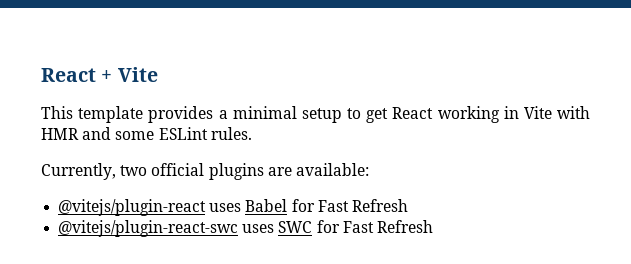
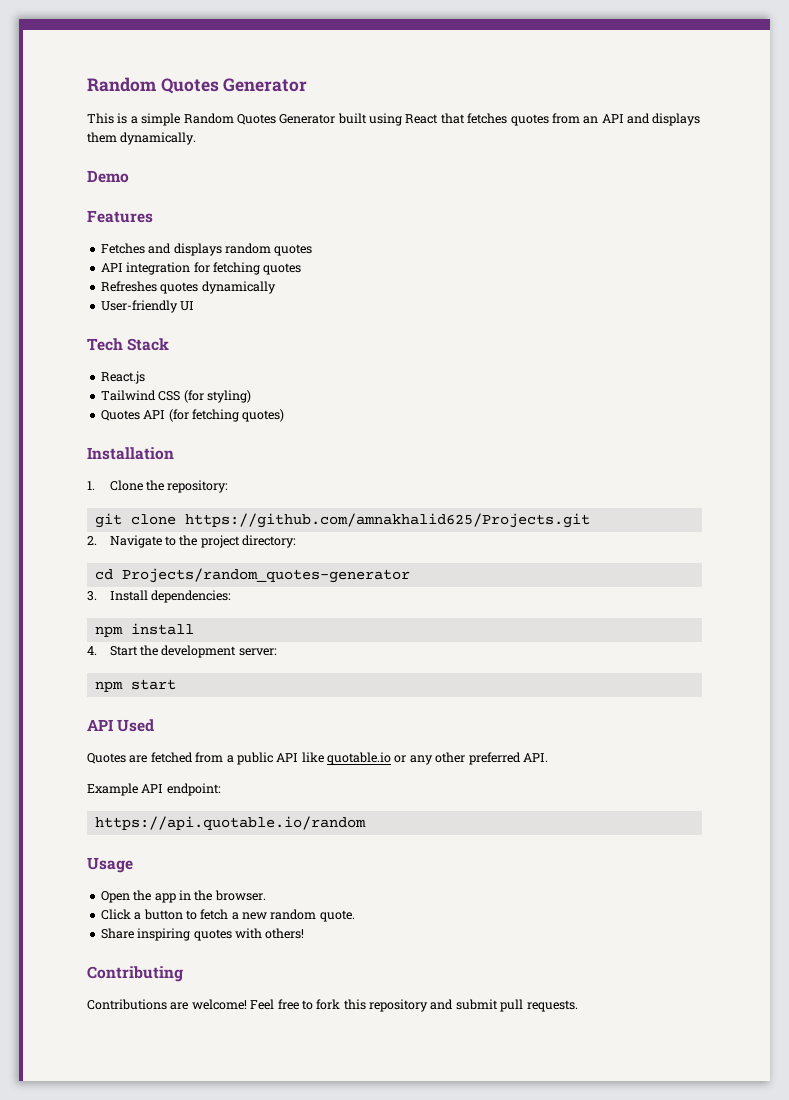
[41,67,158,82] [41,106,591,123] [41,127,252,140] [41,163,369,180] [58,199,408,216] [58,220,433,237] React + Vite // This template provides a minimal setup to get React working in Vite with HMR and some ESLint rules. // Currently, two official plugins are available: // @vitejs/plugin-react uses Babel for Fast Refresh // @vitejs/plugin-react-swc uses SWC for Fast Refresh -> [87,77,308,94] [87,113,701,126] [87,132,197,145] [87,170,129,183] [87,210,153,223] [100,243,313,256] [100,262,302,275] [100,281,276,294] [100,300,195,313] [87,338,170,351] [100,371,145,384] [100,390,251,403] [100,409,285,422] [87,447,174,460] [87,480,229,493] [94,513,590,528] [87,535,297,548] [94,568,410,583] [87,590,231,603] [94,623,194,637] [87,645,277,658] [94,679,176,692] [87,719,155,732] [87,752,548,765] [87,783,221,796] [94,816,366,830] [87,857,133,873] [100,890,266,903] [100,909,355,922] [100,928,305,941] [87,966,183,982] [87,999,578,1012] Random Quotes Generator // This is a simple Random Quotes Generator built using React that fetches quotes from an API and displays them dynamically. // Demo // Features // Fetches and displays random quotes // API integration for fetching quotes // Refreshes quotes dynamically // User-friendly UI // Tech Stack // React.js // Tailwind CSS (for styling) // Quotes API (for fetching quotes) // Installation // 1. Clone the repository: // git clone https://github.com/amnakhalid625/Projects.git // 2. Navigate to the project directory: // cd Projects/random_quotes-generator // 3. Install dependencies: // npm install // 4. Start the development server: // npm start // API Used // Quotes are fetched from a public API like quotable.io or any other preferred API. // Example API endpoint: // https://api.quotable.io/random // Usage // Open the app in the browser. // Click a button to fetch a new random quote. // Share inspiring quotes with others! // Contributing // Contributions are welcome! Feel free to fork this repository and submit pull requests.

